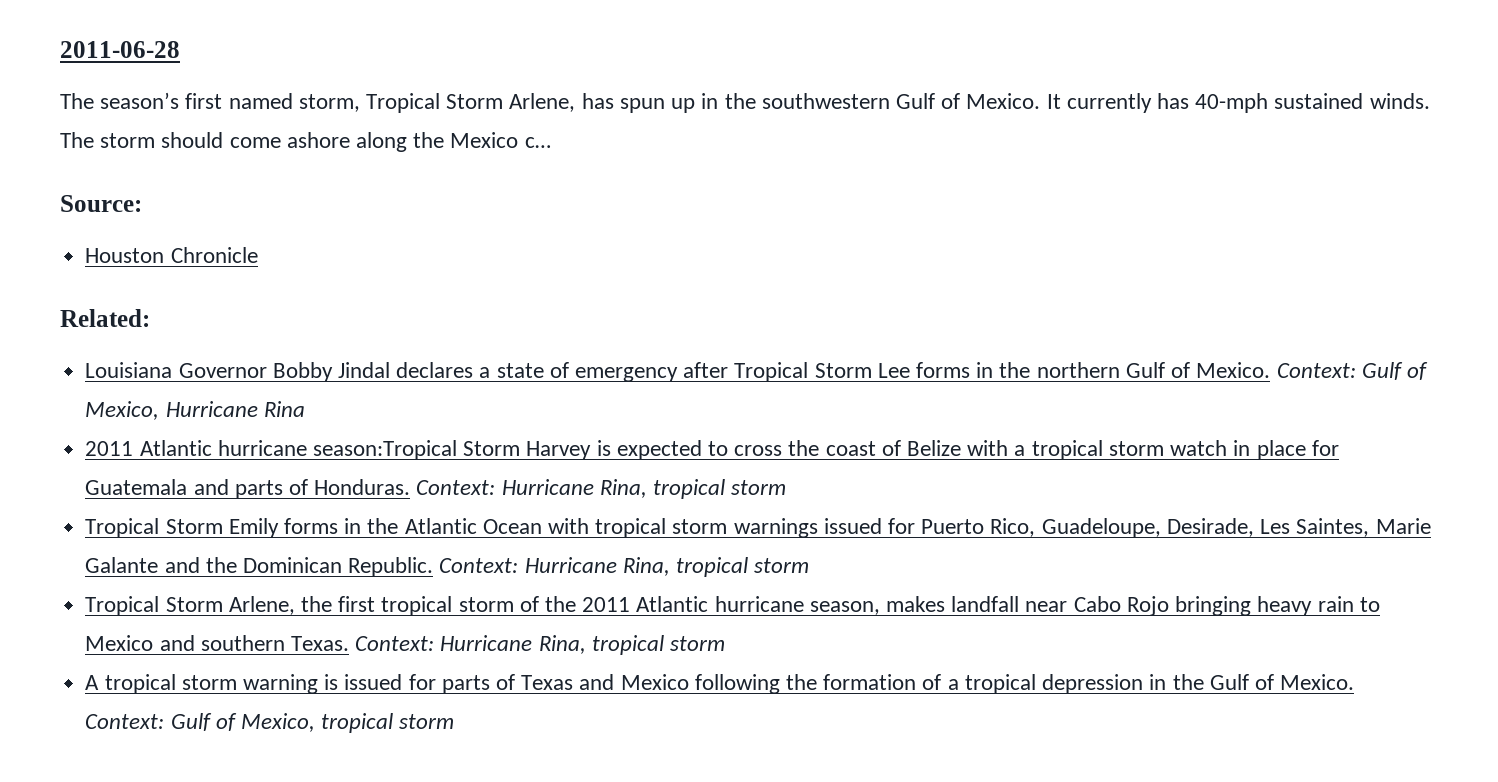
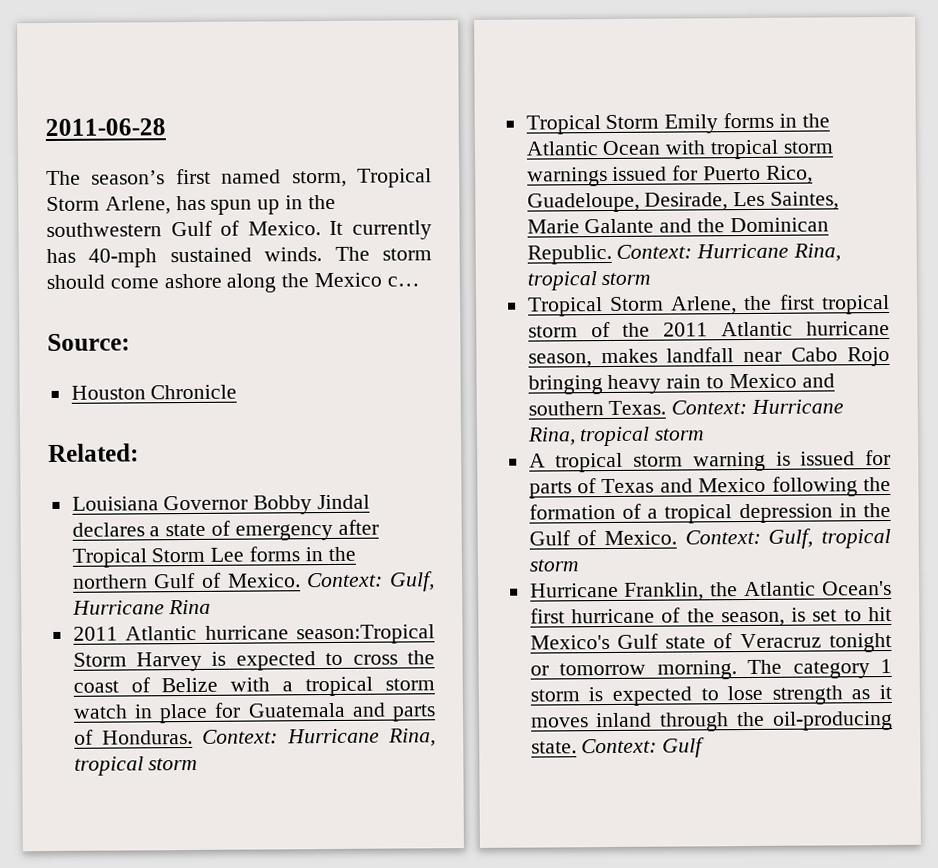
[1361,362,1428,380] [85,401,160,420] Gulf of Mexico, -> [389,571,435,592] Gulf,
[170,713,455,733] Gulf of Mexico, tropical storm -> [768,528,891,549] [528,559,579,572] [529,580,892,601] [529,606,892,627] [529,632,892,653] [529,658,892,680] [529,684,892,706] [530,710,893,732] [530,737,706,758] Gulf, tropical storm // Hurricane Franklin, the Atlantic Ocean's first hurricane of the season, is set to hit Mexico's Gulf state of Veracruz tonight or tomorrow morning. The category 1 storm is expected to lose strength as it moves inland through the oil-producing state. Context: Gulf

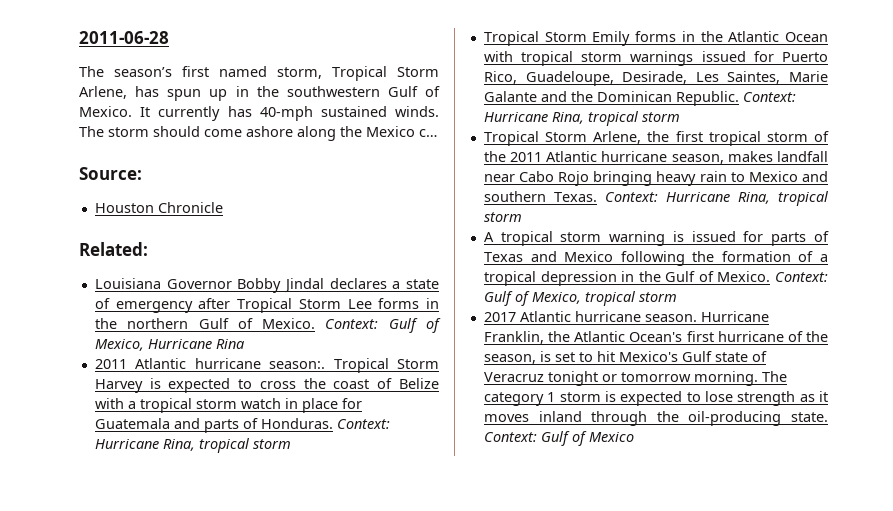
[389,571,435,592] Gulf, -> [388,318,441,333] [94,339,144,351] Gulf of Mexico,
[296,624,435,645] season:Tropical -> [269,358,389,373] season:. Tropical
[768,528,891,549] [528,559,579,572] Gulf, tropical storm // -> [483,291,677,306] [483,311,697,322] Gulf of Mexico, tropical storm // 2017 Atlantic hurricane season.
(706, 747) none -> [571,431,634,446] of Mexico

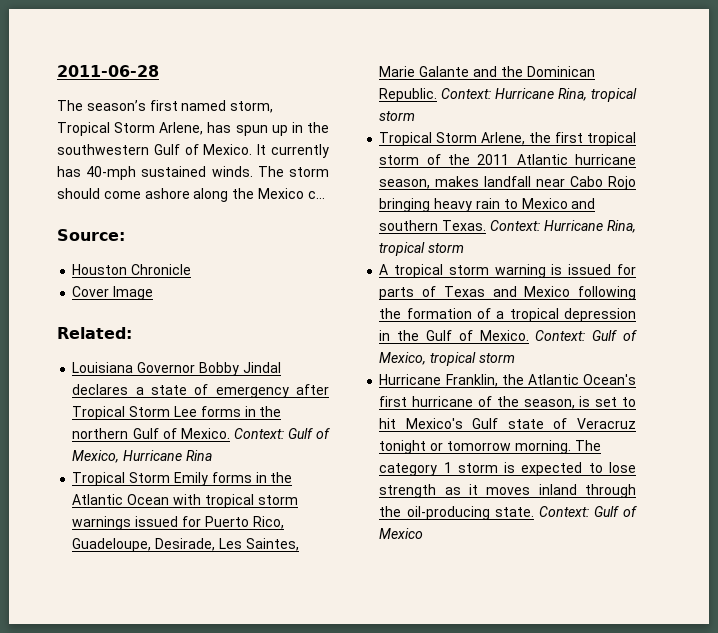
(223, 207) none -> [72,286,154,300] // Cover Image
[94,358,440,373] [94,378,439,393] [94,398,362,413] [94,418,390,433] [94,438,291,453] // 2011 Atlantic hurricane season:. Tropical Storm Harvey is expected to cross the coast of Belize with a tropical storm watch in place for Guatemala and parts of Honduras. Context: Hurricane Rina, tropical storm -> (212, 455) none
[483,311,697,322] 2017 Atlantic hurricane season. -> (515, 358) none

